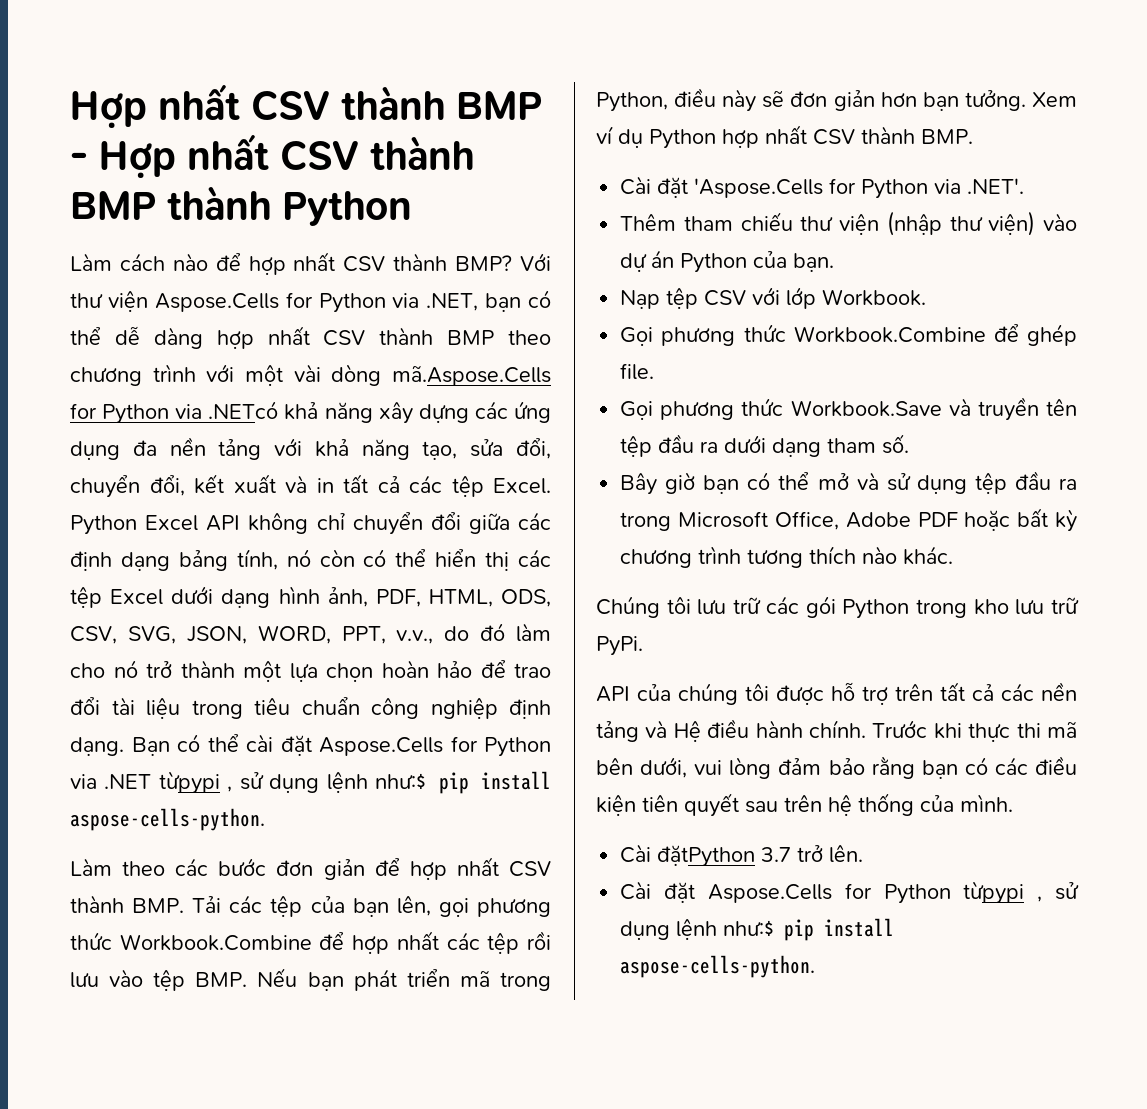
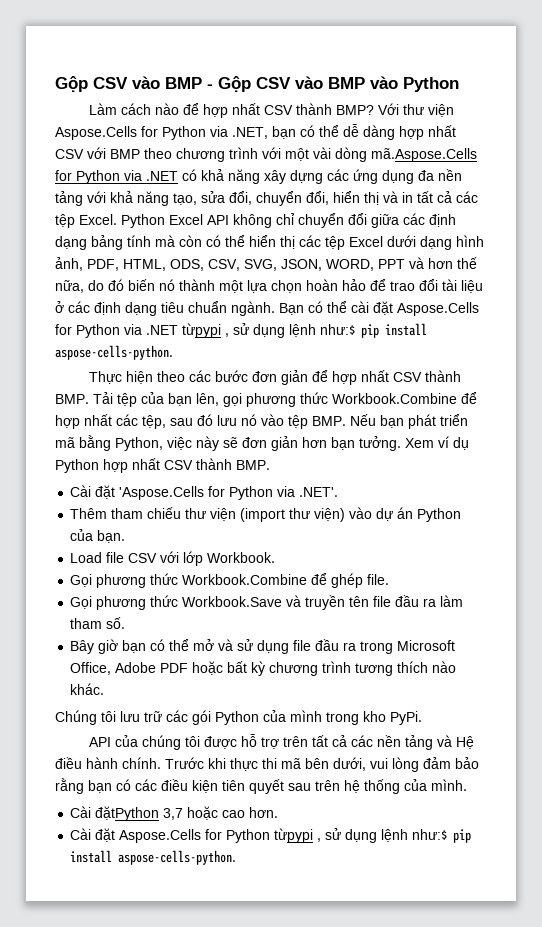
[70,83,542,128] [70,133,474,178] [70,185,271,220] Hợp nhất CSV thành BMP - Hợp nhất CSV thành BMP thành -> [55,76,398,92] Gộp CSV vào BMP - Gộp CSV vào BMP vào
[379,327,434,345] thành -> [87,147,106,159] với
[208,401,279,419] .NETcó -> [146,169,197,181] .NET có
[194,474,276,494] kết xuất -> [333,191,379,205] hiển thị
[236,549,311,570] tính, nó -> [127,235,175,247] tính mà
[341,623,551,644] [70,660,172,678] PPT, v.v., do đó làm cho nó trở -> [378,257,477,269] [55,279,175,293] PPT và hơn thế nữa, do đó biến nó
[191,697,551,719] [70,737,124,756] trong tiêu chuẩn công nghiệp định dạng. -> [55,301,275,316] ở các định dạng tiêu chuẩn ngành.
[70,858,112,876] Làm -> [88,371,153,384] Thực hiện
[229,895,263,913] các -> (113, 398) none
[487,931,551,954] [70,972,99,988] tệp rồi lưu -> [142,414,257,429] tệp, sau đó lưu nó
[499,972,551,991] [596,88,717,112] trong Python, điều -> [79,435,192,451] bằng Python, việc
[886,211,942,236] (nhập -> [240,508,286,522] (import
[620,288,699,309] Nạp tệp -> [70,552,125,563] Load file
[620,434,822,457] tệp đầu ra dưới dạng -> [373,595,464,607] file đầu ra làm
[974,473,1007,494] tệp -> [293,640,312,651] file
[915,597,1079,618] trong kho lưu trữ -> [263,710,386,725] của mình trong kho
[761,845,864,863] 3.7 trở lên. -> [163,806,279,820] 3,7 hoặc cao hơn.

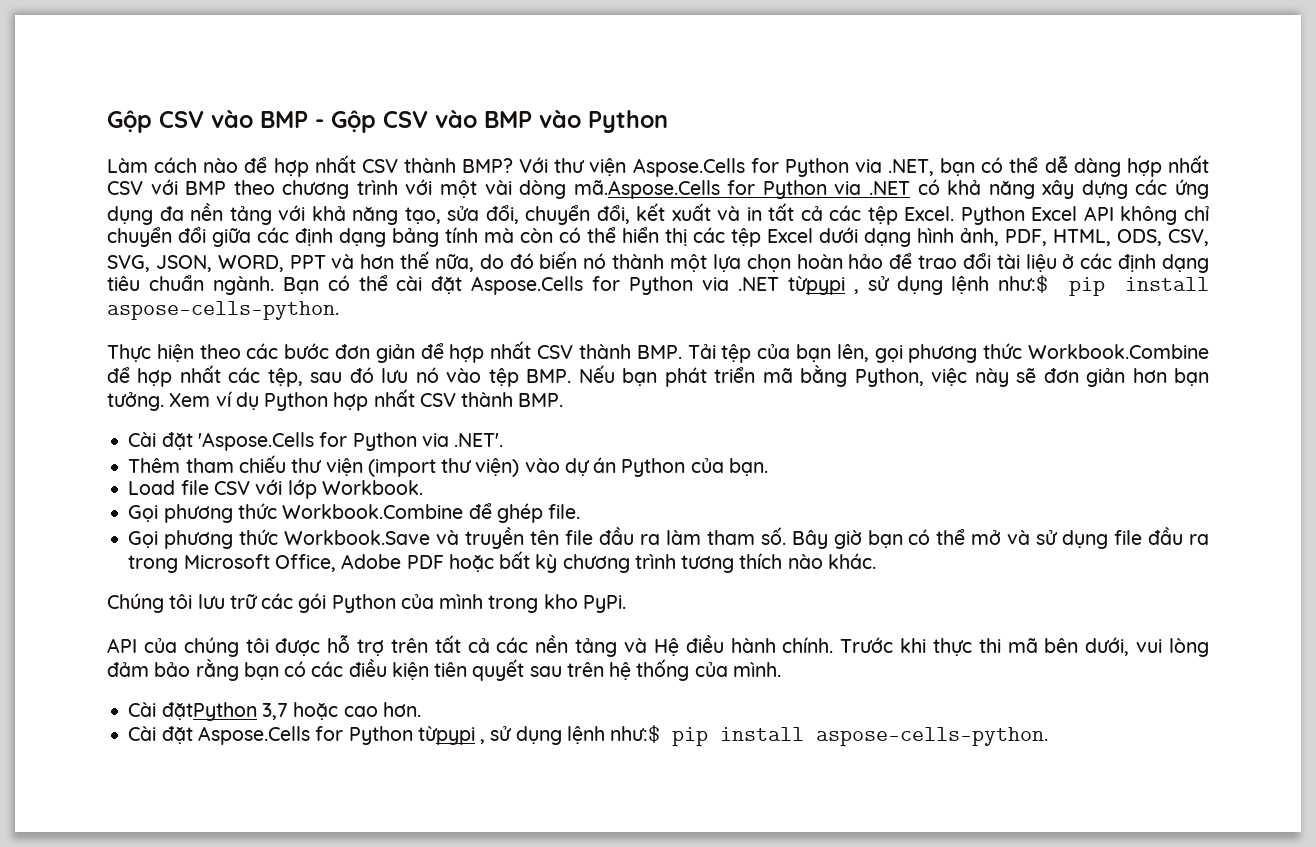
[333,191,379,205] hiển thị -> [636,203,711,221] kết xuất
(126, 623) // -> (786, 536) none

